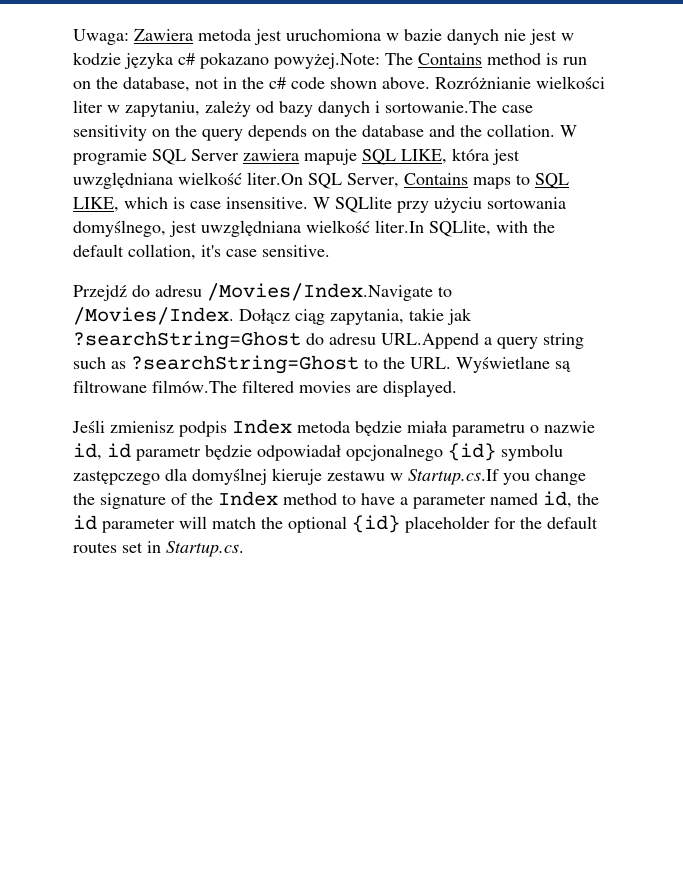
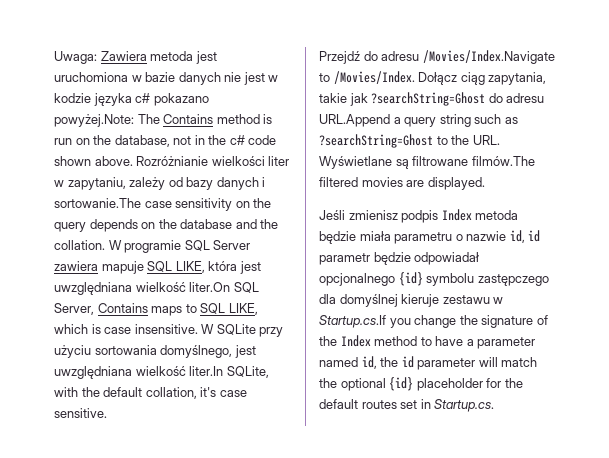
[335,196,392,213] SQLlite -> [216,324,256,335] SQLite
[429,220,491,237] SQLlite, -> [226,366,269,378] SQLite,

